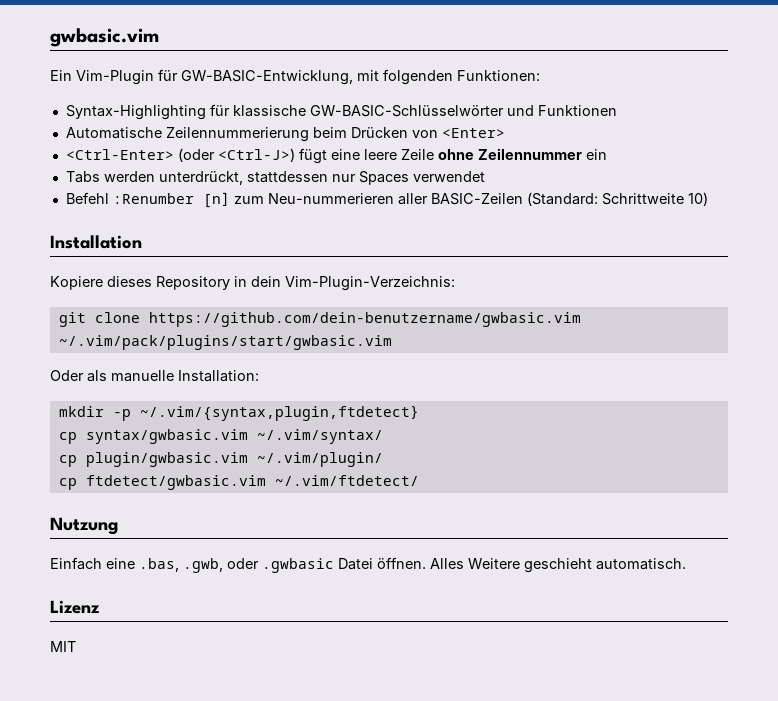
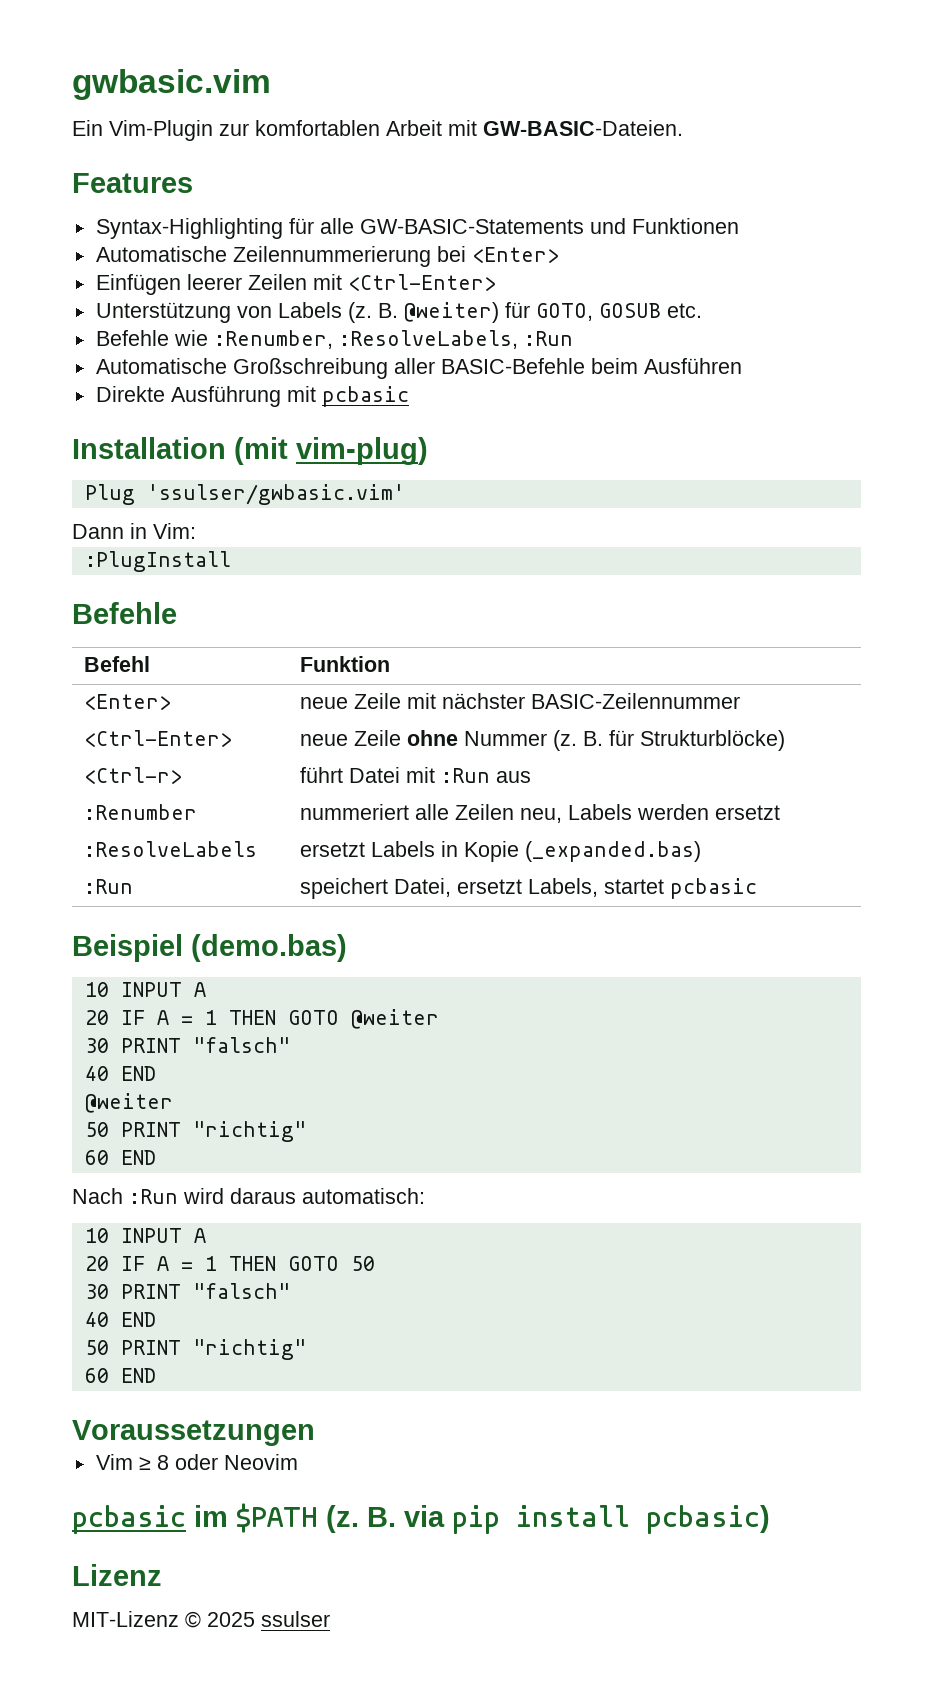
[158,69,540,85] für GW-BASIC-Entwicklung, mit folgenden Funktionen: -> [219,120,683,136] [72,173,193,193] zur komfortablen Arbeit mit GW-BASIC-Dateien. // Features
[232,105,504,117] klassische GW-BASIC-Schlüsselwörter -> [319,218,584,234] alle GW-BASIC-Statements
[312,127,505,138] [65,148,607,164] [65,171,485,185] [65,192,708,208] [50,235,142,249] [50,276,455,291] [58,312,581,327] [58,335,392,350] [50,370,259,382] [58,405,419,421] [58,429,383,444] [58,452,383,467] [58,475,419,490] [50,517,118,535] [50,557,686,573] [50,600,100,614] [50,641,76,652] beim Drücken von <Enter> // <Ctrl-Enter> (oder <Ctrl-J>) fügt eine leere Zeile ohne Zeilennummer ein // Tabs werden unterdrückt, stattdessen nur Spaces verwendet // Befehl :Renumber [n] zum Neu-nummerieren aller BASIC-Zeilen (Standard: Schrittweite 10) // Installation // Kopiere dieses Repository in dein Vim-Plugin-Verzeichnis: // git clone https://github.com/dein-benutzername/gwbasic.vim ~/.vim/pack/plugins/start/gwbasic.vim // Oder als manuelle Installation: // mkdir -p ~/.vim/{syntax,plugin,ftdetect} // cp syntax/gwbasic.vim ~/.vim/syntax/ // cp plugin/gwbasic.vim ~/.vim/plugin/ // cp ftdetect/gwbasic.vim ~/.vim/ftdetect/ // Nutzung // Einfach eine .bas, .gwb, oder .gwbasic Datei öffnen. Alles Weitere geschieht automatisch. // Lizenz // MIT -> [436,246,559,263] [95,274,496,295] [95,302,702,323] [95,330,573,349] [95,358,742,379] [95,386,409,407] [72,437,428,465] [84,484,405,505] [72,523,196,539] [84,551,231,572] [72,602,177,624] [83,656,150,672] [299,656,390,672] [83,694,171,710] [299,693,740,709] [83,730,232,747] [299,730,785,751] [83,767,182,784] [299,767,531,783] [83,804,197,820] [299,804,780,823] [83,841,257,857] [299,841,701,862] [83,879,133,894] [299,878,757,899] [72,934,347,962] [84,982,206,997] [84,1009,439,1029] [84,1037,290,1053] [84,1066,156,1081] [84,1093,173,1113] [84,1121,306,1142] [84,1150,156,1165] [72,1188,425,1204] [84,1228,206,1243] [84,1256,375,1271] [84,1283,290,1299] [84,1312,156,1327] [84,1339,306,1360] [84,1368,156,1383] [72,1420,315,1446] [95,1454,298,1470] [72,1503,770,1534] [72,1564,162,1586] [72,1611,330,1628] bei <Enter> // Einfügen leerer Zeilen mit <Ctrl-Enter> // Unterstützung von Labels (z. B. @weiter) für GOTO, GOSUB etc. // Befehle wie :Renumber, :ResolveLabels, :Run // Automatische Großschreibung aller BASIC-Befehle beim Ausführen // Direkte Ausführung mit pcbasic // Installation (mit vim-plug) // Plug 'ssulser/gwbasic.vim' // Dann in Vim: // :PlugInstall // Befehle // Befehl | Funktion // <Enter> | neue Zeile mit nächster BASIC-Zeilennummer // <Ctrl-Enter> | neue Zeile ohne Nummer (z. B. für Strukturblöcke) // <Ctrl-r> | führt Datei mit :Run aus // :Renumber | nummeriert alle Zeilen neu, Labels werden ersetzt // :ResolveLabels | ersetzt Labels in Kopie (_expanded.bas) // :Run | speichert Datei, ersetzt Labels, startet pcbasic // Beispiel (demo.bas) // 10 INPUT A // 20 IF A = 1 THEN GOTO @weiter // 30 PRINT "falsch" // 40 END // @weiter // 50 PRINT "richtig" // 60 END // Nach :Run wird daraus automatisch: // 10 INPUT A // 20 IF A = 1 THEN GOTO 50 // 30 PRINT "falsch" // 40 END // 50 PRINT "richtig" // 60 END // Voraussetzungen // Vim ≥ 8 oder Neovim // pcbasic im $PATH (z. B. via pip install pcbasic) // Lizenz // MIT-Lizenz © 2025 ssulser

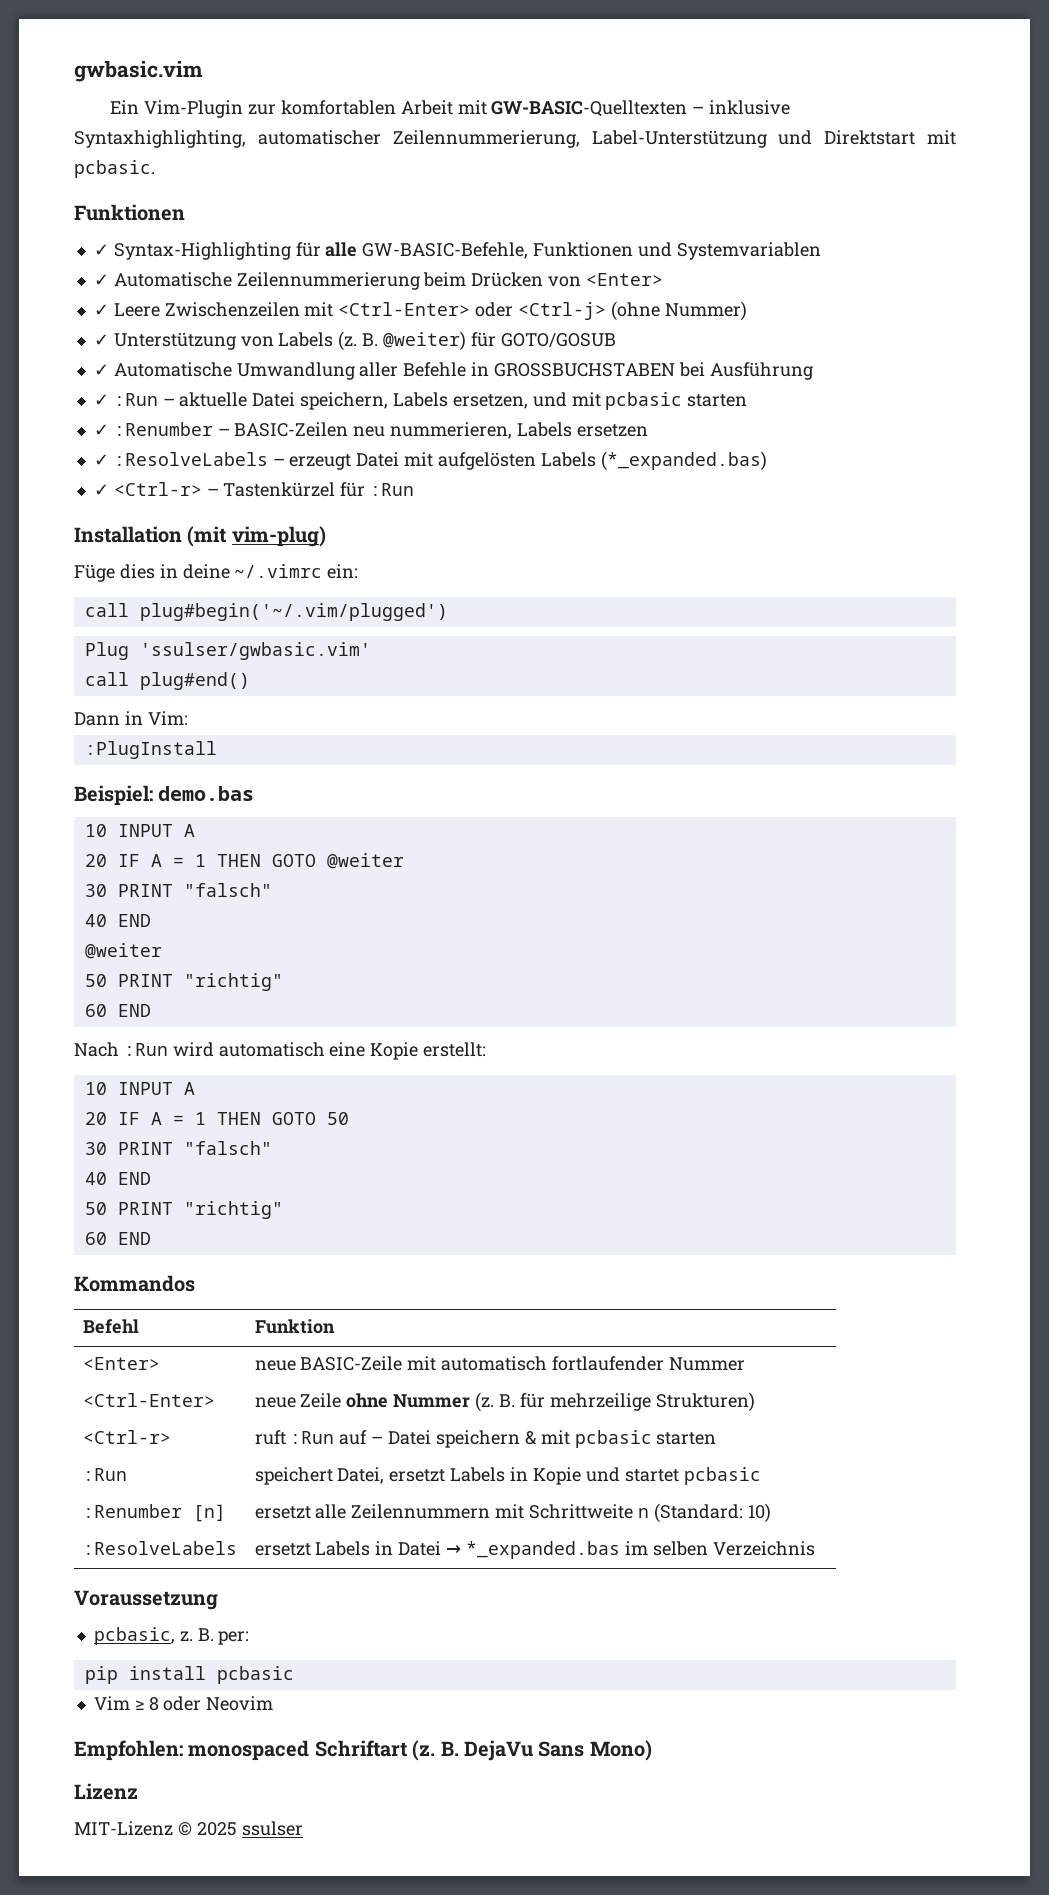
[483,120,683,136] [72,173,193,193] [95,218,739,239] [95,246,559,267] [95,274,496,295] GW-BASIC-Dateien. // Features // Syntax-Highlighting für alle GW-BASIC-Statements und Funktionen // Automatische Zeilennummerierung bei <Enter> // Einfügen leerer Zeilen mit <Ctrl-Enter> // -> [491,100,791,117] [74,130,957,148] [74,160,155,178] [74,204,185,221] [93,242,821,260] [93,272,663,290] [93,301,747,321] [93,334,109,346] GW-BASIC-Quelltexten – inklusive Syntaxhighlighting, automatischer Zeilennummerierung, Label-Unterstützung und Direktstart mit pcbasic. // Funktionen // ✓ Syntax-Highlighting für alle GW-BASIC-Befehle, Funktionen und Systemvariablen // ✓ Automatische Zeilennummerierung beim Drücken von <Enter> // ✓ Leere Zwischenzeilen mit <Ctrl-Enter> oder <Ctrl-j> (ohne Nummer) // ✓
[535,303,702,321] [95,330,573,349] [95,358,742,379] [95,386,409,407] [72,437,428,465] GOTO, GOSUB etc. // Befehle wie :Renumber, :ResolveLabels, :Run // Automatische Großschreibung aller BASIC-Befehle beim Ausführen // Direkte Ausführung mit pcbasic // Installation (mit vim-plug) -> [500,333,616,348] [93,362,813,380] [93,392,748,410] [93,422,648,439] [93,451,767,471] [93,482,415,497] [74,526,326,547] [74,564,359,582] [84,603,448,621] GOTO/GOSUB // ✓ Automatische Umwandlung aller Befehle in GROSSBUCHSTABEN bei Ausführung // ✓ :Run – aktuelle Datei speichern, Labels ersetzen, und mit pcbasic starten // ✓ :Renumber – BASIC-Zeilen neu nummerieren, Labels ersetzen // ✓ :ResolveLabels – erzeugt Datei mit aufgelösten Labels (*_expanded.bas) // ✓ <Ctrl-r> – Tastenkürzel für :Run // Installation (mit vim-plug) // Füge dies in deine ~/.vimrc ein: // call plug#begin('~/.vim/plugged')
(405, 494) none -> [84,672,250,690] // call plug#end()
[72,602,177,624] [83,656,150,672] [299,656,390,672] [83,694,171,710] [299,693,740,709] [83,730,232,747] [299,730,785,751] [83,767,182,784] [299,767,531,783] [83,804,197,820] [299,804,780,823] [83,841,257,857] [299,841,701,862] [83,879,133,894] [299,878,757,899] [72,934,347,962] Befehle // Befehl | Funktion // <Enter> | neue Zeile mit nächster BASIC-Zeilennummer // <Ctrl-Enter> | neue Zeile ohne Nummer (z. B. für Strukturblöcke) // <Ctrl-r> | führt Datei mit :Run aus // :Renumber | nummeriert alle Zeilen neu, Labels werden ersetzt // :ResolveLabels | ersetzt Labels in Kopie (_expanded.bas) // :Run | speichert Datei, ersetzt Labels, startet pcbasic // Beispiel (demo.bas) -> [74,785,255,806] Beispiel: demo.bas
[230,1188,425,1204] daraus automatisch: -> [218,1042,487,1060] automatisch eine Kopie erstellt:
[72,1420,315,1446] Voraussetzungen -> [74,1275,195,1292] [82,1319,139,1334] [254,1319,335,1334] [82,1357,160,1370] [254,1356,745,1371] [82,1393,215,1407] [254,1392,755,1412] [82,1430,171,1444] [254,1430,717,1448] [82,1468,127,1481] [254,1467,761,1485] [82,1504,226,1522] [254,1503,771,1523] [82,1541,237,1555] [254,1541,815,1559] [74,1590,218,1610] [93,1627,250,1645] [84,1666,294,1684] Kommandos // Befehl | Funktion // <Enter> | neue BASIC-Zeile mit automatisch fortlaufender Nummer // <Ctrl-Enter> | neue Zeile ohne Nummer (z. B. für mehrzeilige Strukturen) // <Ctrl-r> | ruft :Run auf – Datei speichern & mit pcbasic starten // :Run | speichert Datei, ersetzt Labels in Kopie und startet pcbasic // :Renumber [n] | ersetzt alle Zeilennummern mit Schrittweite n (Standard: 10) // :ResolveLabels | ersetzt Labels in Datei → *_expanded.bas im selben Verzeichnis // Voraussetzung // pcbasic, z. B. per: // pip install pcbasic
[72,1503,770,1534] pcbasic im $PATH (z. B. via pip install pcbasic) -> [74,1740,652,1761] Empfohlen: monospaced Schriftart (z. B. DejaVu Sans Mono)

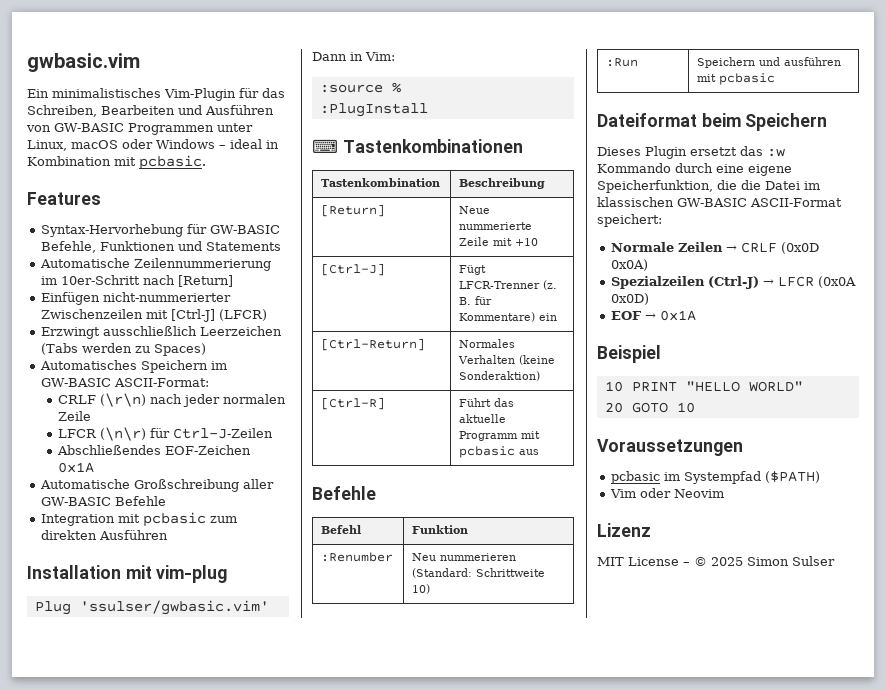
[144,100,791,118] [74,130,957,148] [74,160,155,178] [74,204,185,221] [93,242,821,260] [93,272,663,290] [93,301,747,321] [93,331,616,351] [93,362,813,380] [93,392,748,410] [93,422,648,439] [93,451,767,471] [93,482,415,497] [74,526,326,547] [74,564,359,582] [84,603,448,621] Vim-Plugin zur komfortablen Arbeit mit GW-BASIC-Quelltexten – inklusive Syntaxhighlighting, automatischer Zeilennummerierung, Label-Unterstützung und Direktstart mit pcbasic. // Funktionen // ✓ Syntax-Highlighting für alle GW-BASIC-Befehle, Funktionen und Systemvariablen // ✓ Automatische Zeilennummerierung beim Drücken von <Enter> // ✓ Leere Zwischenzeilen mit <Ctrl-Enter> oder <Ctrl-j> (ohne Nummer) // ✓ Unterstützung von Labels (z. B. @weiter) für GOTO/GOSUB // ✓ Automatische Umwandlung aller Befehle in GROSSBUCHSTABEN bei Ausführung // ✓ :Run – aktuelle Datei speichern, Labels ersetzen, und mit pcbasic starten // ✓ :Renumber – BASIC-Zeilen neu nummerieren, Labels ersetzen // ✓ :ResolveLabels – erzeugt Datei mit aufgelösten Labels (*_expanded.bas) // ✓ <Ctrl-r> – Tastenkürzel für :Run // Installation (mit vim-plug) // Füge dies in deine ~/.vimrc ein: // call plug#begin('~/.vim/plugged') -> [52,88,285,101] [27,105,274,117] [26,123,253,135] [27,139,279,151] [27,155,206,170] [27,192,101,205] [40,224,280,237] [40,241,281,253] [39,258,271,271] [40,275,233,287] [40,292,231,305] [40,309,267,322] [40,326,282,339] [40,343,206,356] [39,360,227,373] [40,378,209,387] [57,393,286,407] [57,411,91,421] [57,427,273,441] [56,445,251,455] [57,462,94,473] [39,479,274,492] [40,496,166,506] [40,512,237,527] [40,530,168,540] [27,565,228,583] minimalistisches Vim-Plugin für das Schreiben, Bearbeiten und Ausführen von GW-BASIC Programmen unter Linux, macOS oder Windows – ideal in Kombination mit pcbasic. // Features // Syntax-Hervorhebung für GW-BASIC Befehle, Funktionen und Statements // Automatische Zeilennummerierung im 10er-Schritt nach [Return] // Einfügen nicht-nummerierter Zwischenzeilen mit [Ctrl-J] (LFCR) // Erzwingt ausschließlich Leerzeichen (Tabs werden zu Spaces) // Automatisches Speichern im GW-BASIC ASCII-Format: // CRLF (\r\n) nach jeder normalen Zeile // LFCR (\n\r) für Ctrl-J-Zeilen // Abschließendes EOF-Zeichen 0x1A // Automatische Großschreibung aller GW-BASIC Befehle // Integration mit pcbasic zum direkten Ausführen // Installation mit vim-plug
[84,672,250,690] // call plug#end() -> (269, 607) none
(188, 718) none -> [319,82,401,93] // :source %
[74,785,255,806] [84,824,195,837] [84,853,404,869] [84,883,272,897] [84,914,151,927] [84,943,162,959] [84,973,283,991] [84,1004,151,1017] [74,1042,487,1060] [84,1082,195,1095] [84,1112,349,1125] [84,1141,272,1155] [84,1172,151,1185] [84,1201,283,1219] [84,1232,151,1245] [74,1275,195,1292] [82,1319,139,1334] [254,1319,335,1334] [82,1357,160,1370] [254,1356,745,1371] [82,1393,215,1407] [254,1392,755,1412] [82,1430,171,1444] [254,1430,717,1448] [82,1468,127,1481] [254,1467,761,1485] [82,1504,226,1522] [254,1503,771,1523] [82,1541,237,1555] [254,1541,815,1559] [74,1590,218,1610] [93,1627,250,1645] [84,1666,294,1684] Beispiel: demo.bas // 10 INPUT A // 20 IF A = 1 THEN GOTO @weiter // 30 PRINT "falsch" // 40 END // @weiter // 50 PRINT "richtig" // 60 END // Nach :Run wird automatisch eine Kopie erstellt: // 10 INPUT A // 20 IF A = 1 THEN GOTO 50 // 30 PRINT "falsch" // 40 END // 50 PRINT "richtig" // 60 END // Kommandos // Befehl | Funktion // <Enter> | neue BASIC-Zeile mit automatisch fortlaufender Nummer // <Ctrl-Enter> | neue Zeile ohne Nummer (z. B. für mehrzeilige Strukturen) // <Ctrl-r> | ruft :Run auf – Datei speichern & mit pcbasic starten // :Run | speichert Datei, ersetzt Labels in Kopie und startet pcbasic // :Renumber [n] | ersetzt alle Zeilennummern mit Schrittweite n (Standard: 10) // :ResolveLabels | ersetzt Labels in Datei → *_expanded.bas im selben Verzeichnis // Voraussetzung // pcbasic, z. B. per: // pip install pcbasic -> [312,139,523,153] [321,178,441,187] [459,178,546,189] [321,204,386,217] [459,206,491,214] [459,222,533,230] [459,237,539,246] [321,263,386,276] [459,265,487,275] [459,280,558,290] [459,296,493,305] [459,312,558,322] [321,338,426,351] [459,339,516,348] [458,355,556,365] [459,371,541,381] [321,397,386,410] [459,398,515,407] [459,414,507,423] [459,431,541,441] [459,446,540,458] [312,486,376,500] [321,525,362,534] [412,525,469,534] [321,552,394,562] [412,553,517,561] [412,568,546,578] [412,584,431,594] [606,58,639,67] [697,57,842,68] [697,73,776,85] [597,113,828,131] [597,146,785,159] [597,163,792,176] [597,180,820,193] [597,197,842,207] [597,214,662,227] [610,242,819,254] [610,259,648,271] [610,276,856,289] [610,293,649,305] [610,310,696,321] [597,345,661,363] [604,381,803,392] [604,402,695,413] [597,439,743,456] [610,471,820,484] ⌨ Tastenkombinationen // Tastenkombination | Beschreibung // [Return] | Neue nummerierte Zeile mit +10 // [Ctrl-J] | Fügt LFCR-Trenner (z. B. für Kommentare) ein // [Ctrl-Return] | Normales Verhalten (keine Sonderaktion) // [Ctrl-R] | Führt das aktuelle Programm mit pcbasic aus // Befehle // Befehl | Funktion // :Renumber | Neu nummerieren (Standard: Schrittweite 10) // :Run | Speichern und ausführen mit pcbasic // Dateiformat beim Speichern // Dieses Plugin ersetzt das :w Kommando durch eine eigene Speicherfunktion, die die Datei im klassischen GW-BASIC ASCII-Format speichert: // Normale Zeilen → CRLF (0x0D 0x0A) // Spezialzeilen (Ctrl-J) → LFCR (0x0A 0x0D) // EOF → 0x1A // Beispiel // 10 PRINT "HELLO WORLD" // 20 GOTO 10 // Voraussetzungen // pcbasic im Systempfad ($PATH)
[134,1697,159,1711] ≥ 8 -> (636, 493) none
[74,1740,652,1761] [74,1783,138,1800] [74,1821,303,1836] Empfohlen: monospaced Schriftart (z. B. DejaVu Sans Mono) // Lizenz // MIT-Lizenz © 2025 ssulser -> [597,523,651,537] [597,556,835,566] Lizenz // MIT License – © 2025 Simon Sulser

